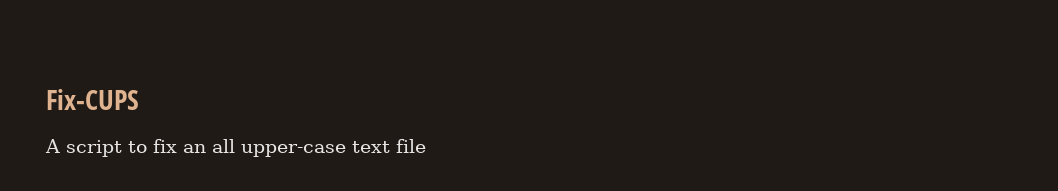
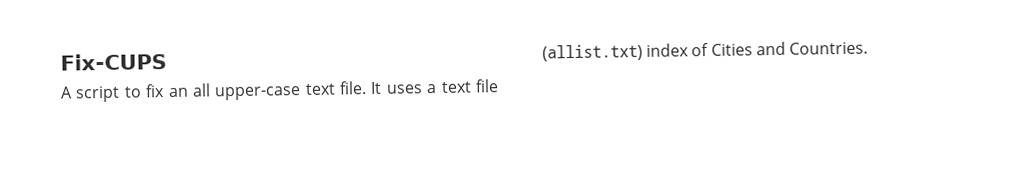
[396,139,426,153] file -> [339,79,499,95] [542,41,868,62] file. It uses a text file (allist.txt) index of Cities and Countries.

